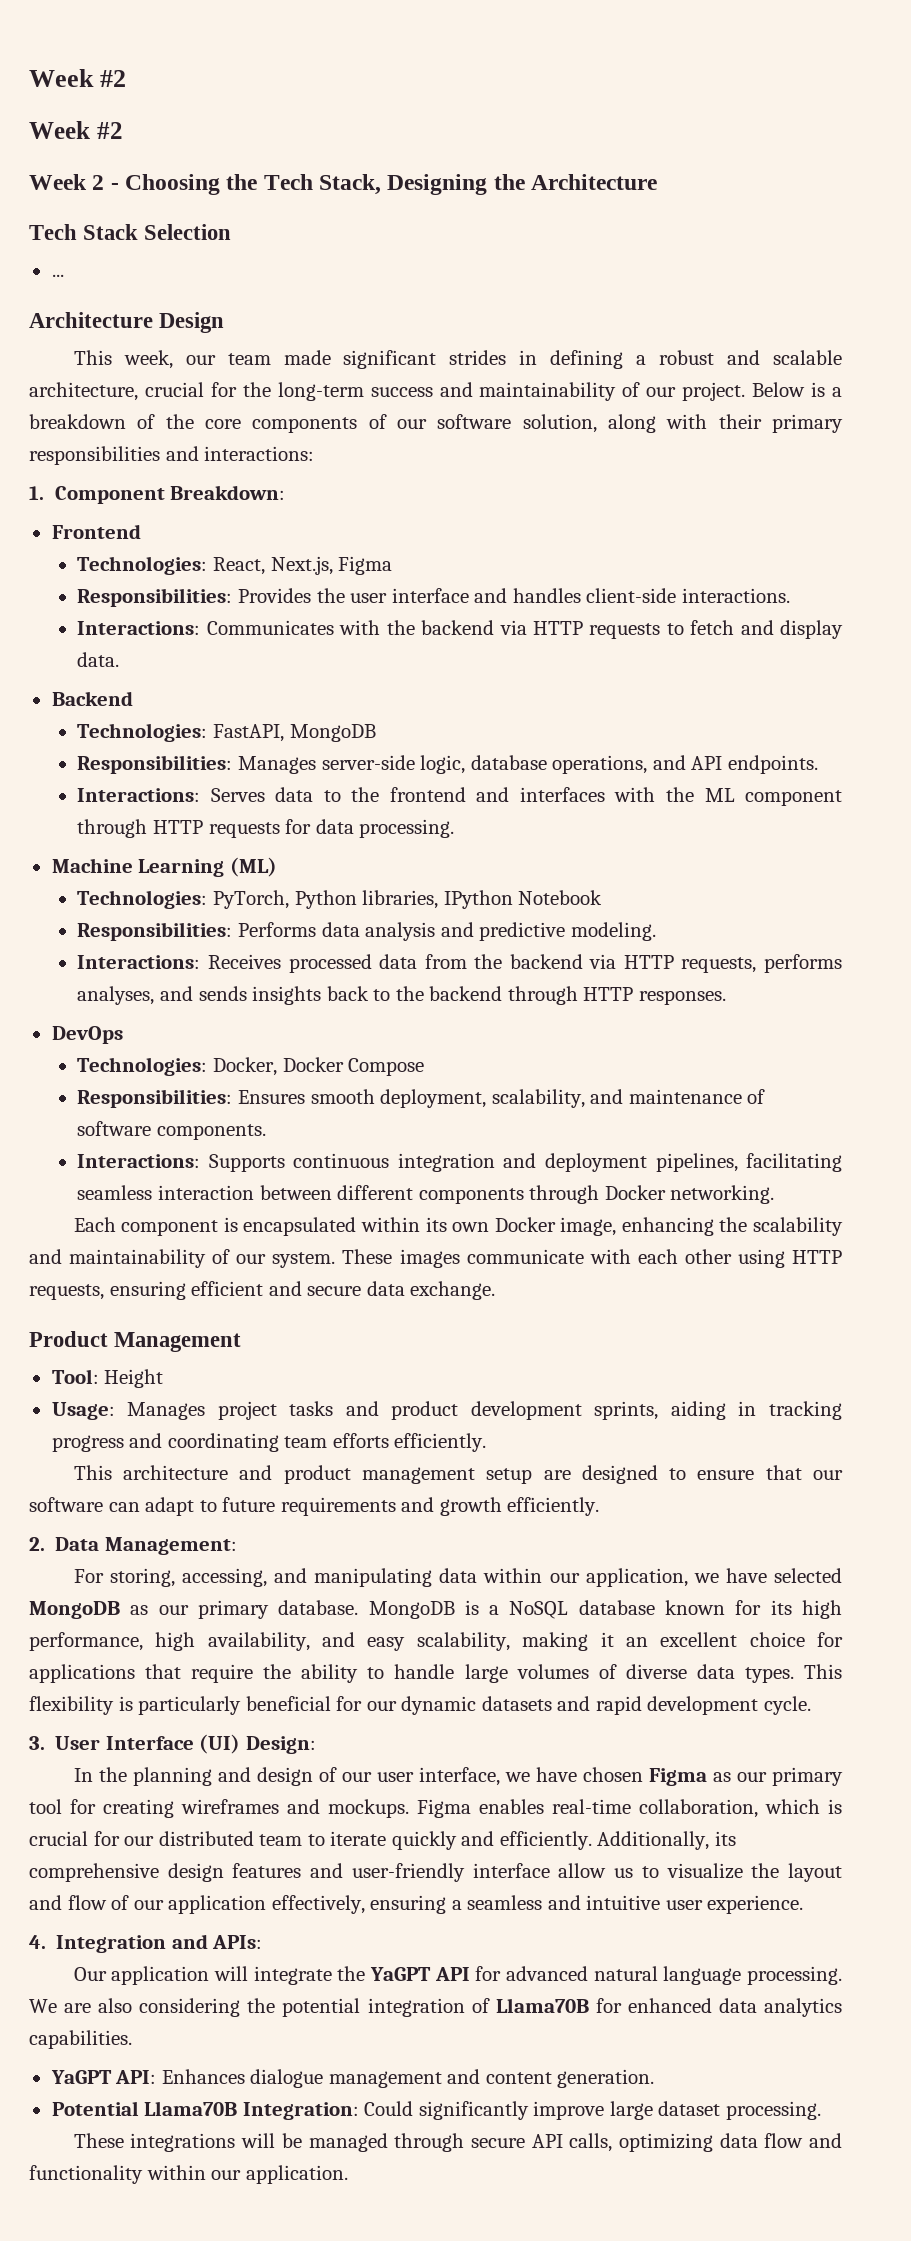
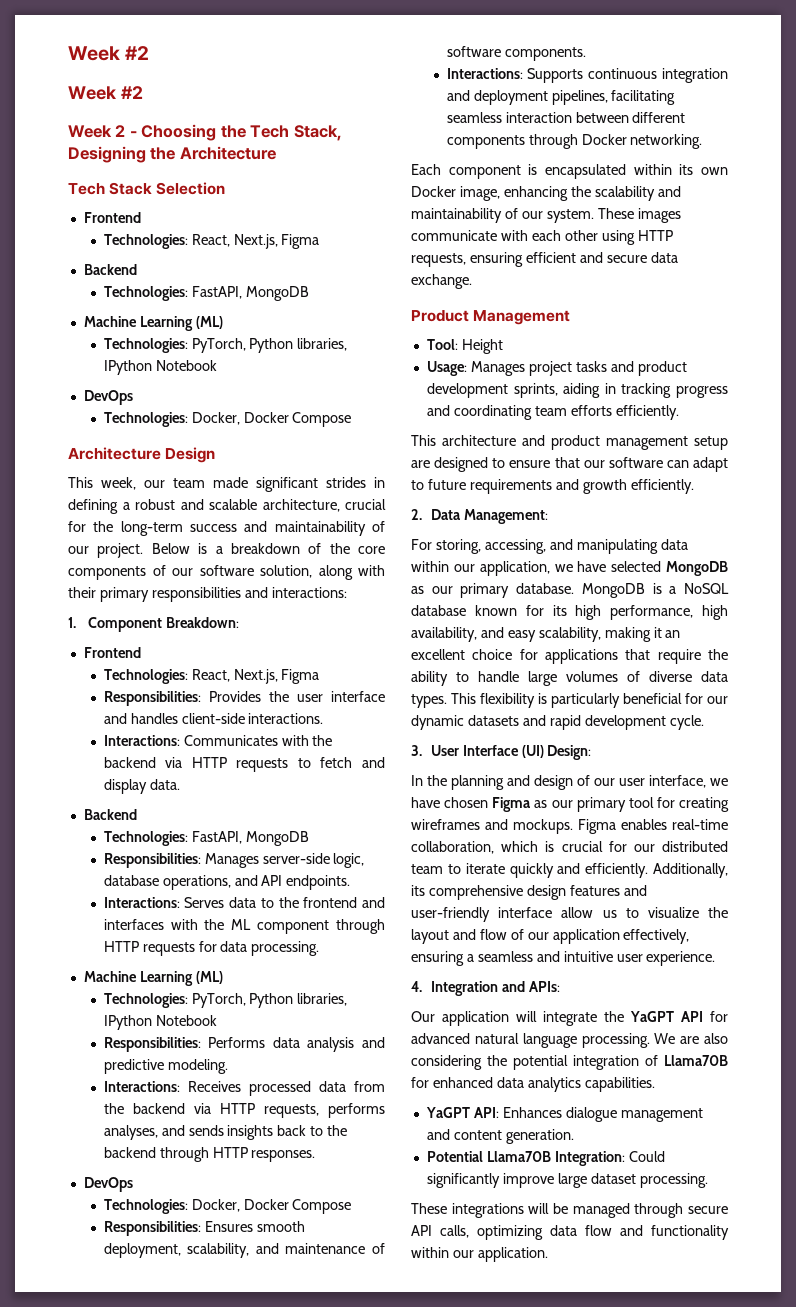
[51,274,64,277] ... -> [83,212,141,223] [103,234,320,249] [83,264,137,275] [103,286,309,301] [83,316,223,331] [103,338,348,353] [103,360,217,375] [83,390,133,405] [103,412,352,427] Frontend // Technologies: React, Next.js, Figma // Backend // Technologies: FastAPI, MongoDB // Machine Learning (ML) // Technologies: PyTorch, Python libraries, IPython Notebook // DevOps // Technologies: Docker, Docker Compose

